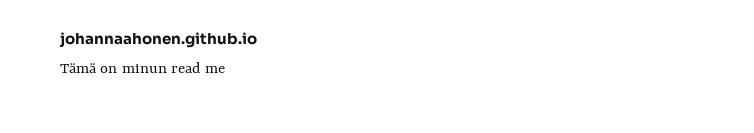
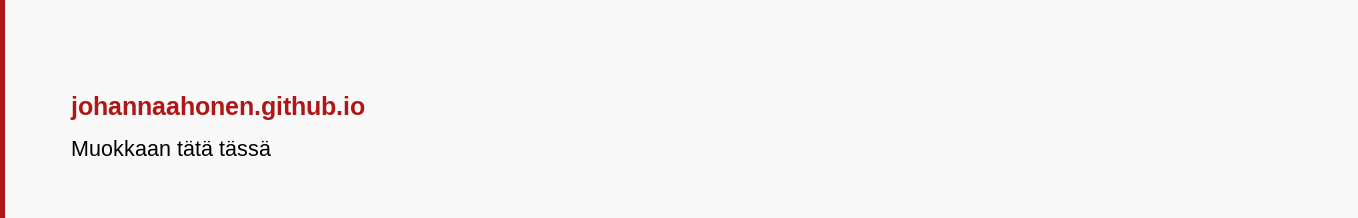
[60,62,225,73] Tämä on minun read me -> [71,140,271,156] Muokkaan tätä tässä

